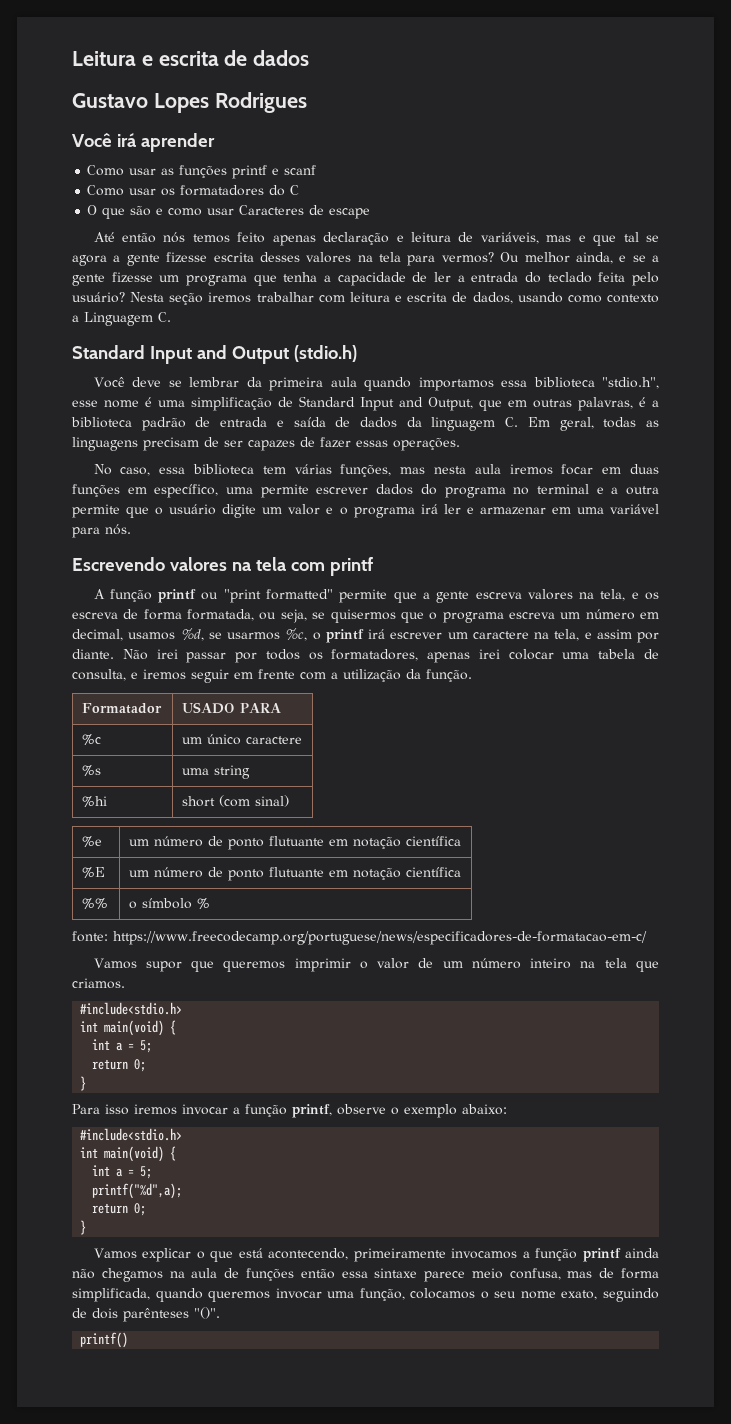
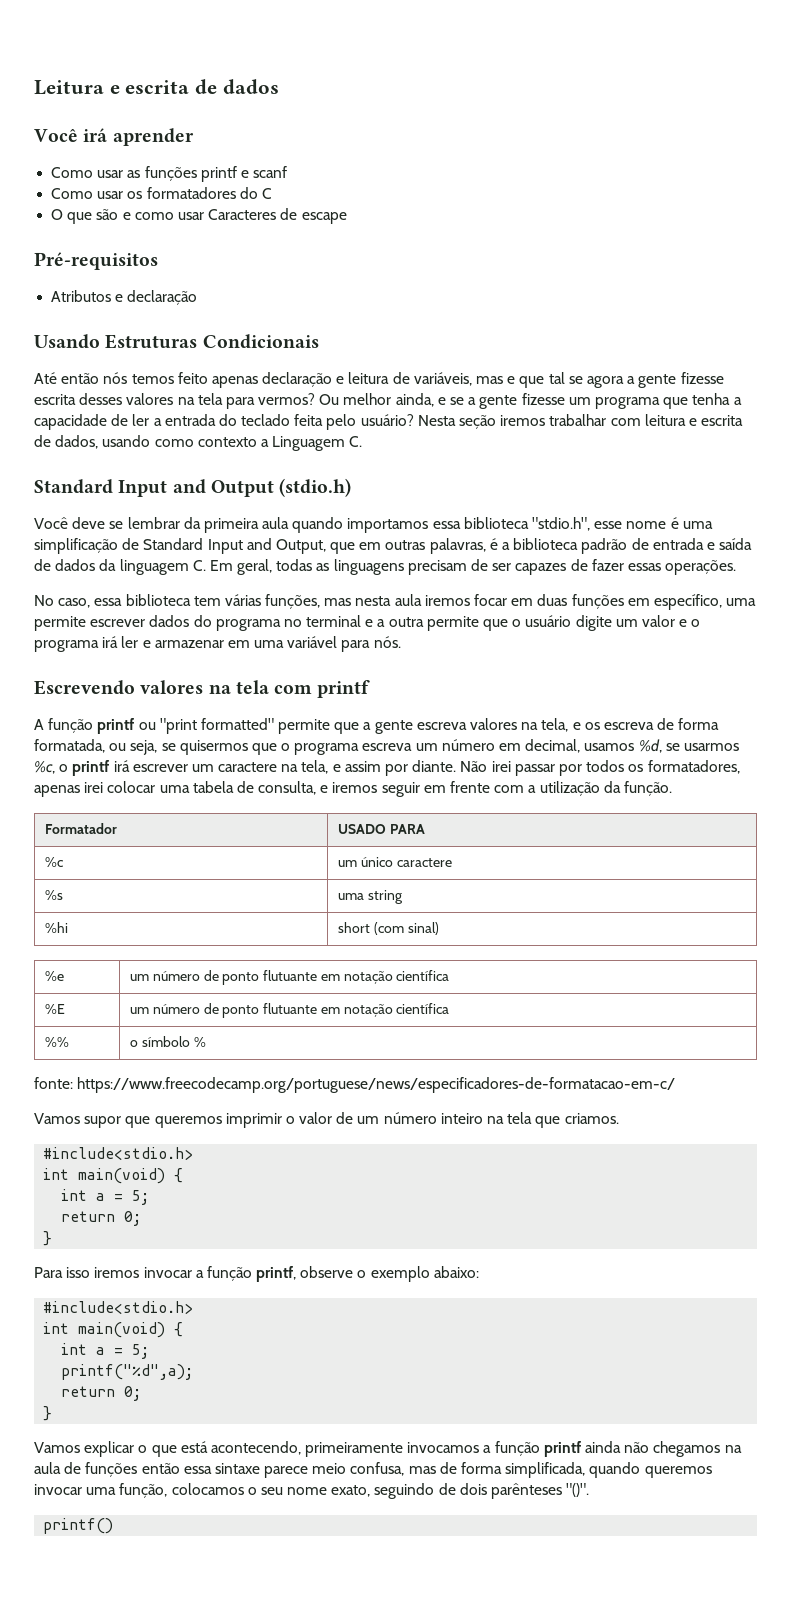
[72,92,307,113] // Gustavo Lopes Rodrigues -> (279, 86) none
(371, 213) none -> [34,252,158,270] [51,290,198,305] [34,334,319,349] // Pré-requisitos // Atributos e declaração // Usando Estruturas Condicionais

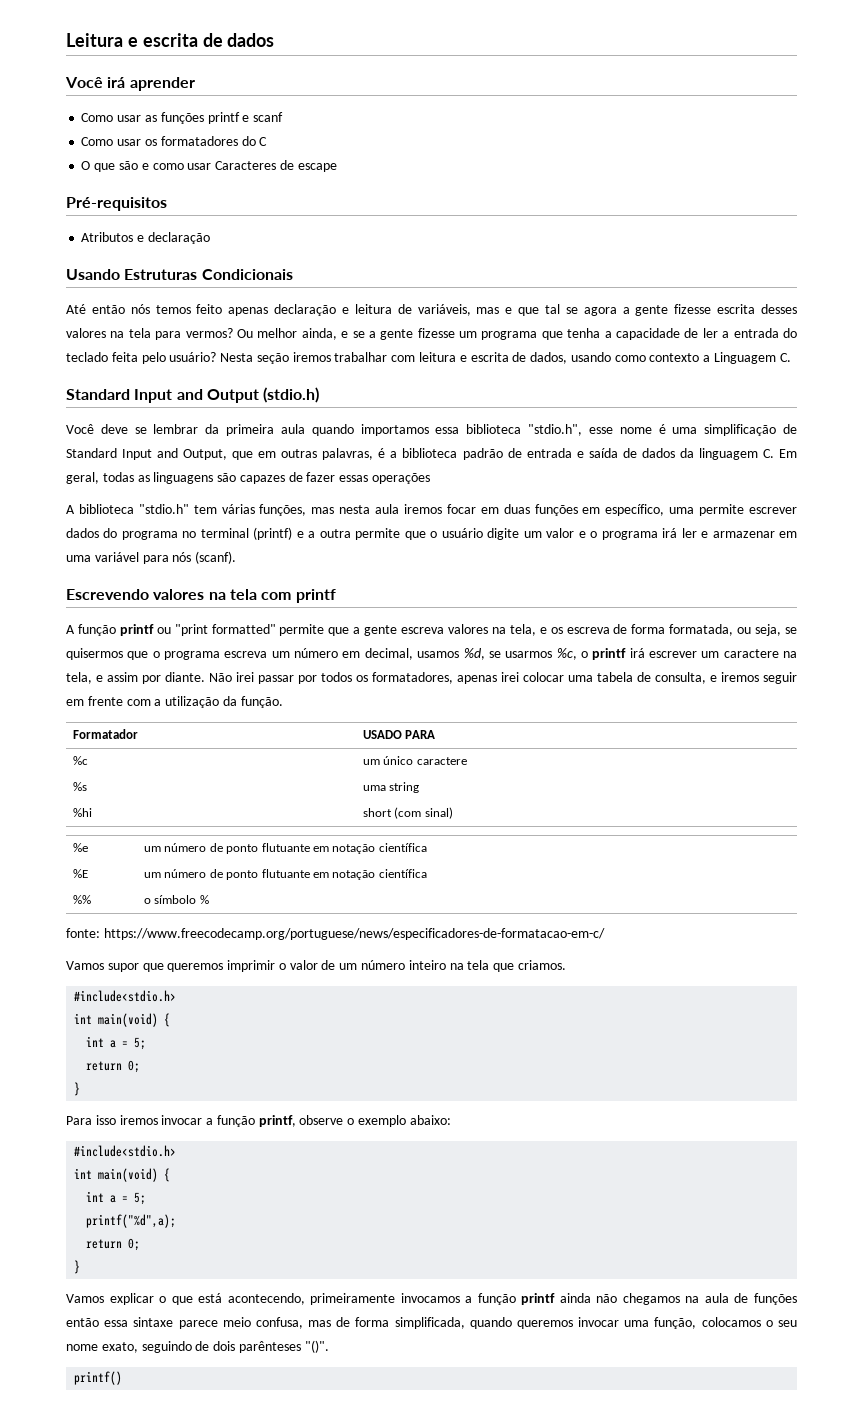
[407,559,512,575] precisam de ser -> [217,473,237,482] são
[665,560,737,575] [34,594,191,608] operações. // No caso, essa biblioteca -> [372,473,431,484] [66,504,189,514] operações // A biblioteca "stdio.h"
(362, 621) none -> [253,527,293,540] (printf)
[373,636,401,648] nós. -> [172,551,237,564] nós (scanf).

